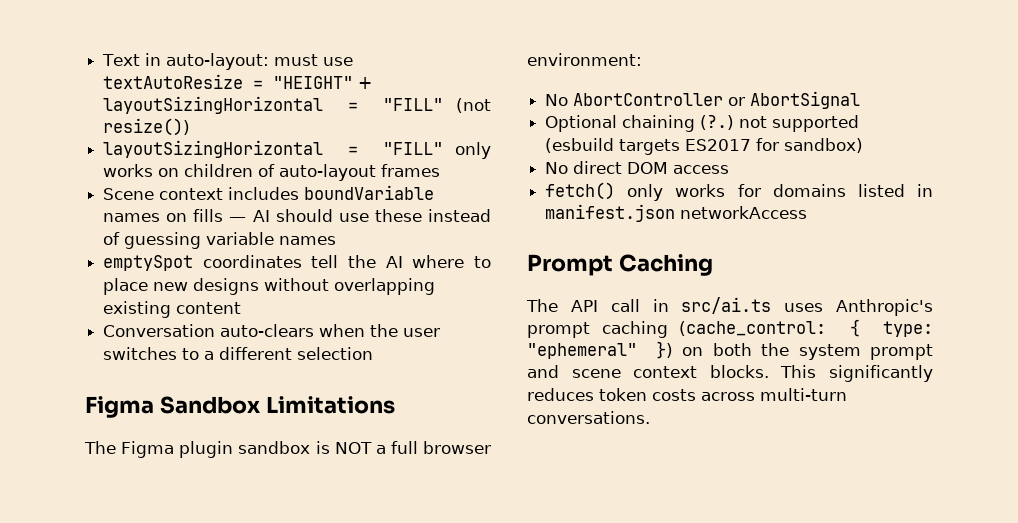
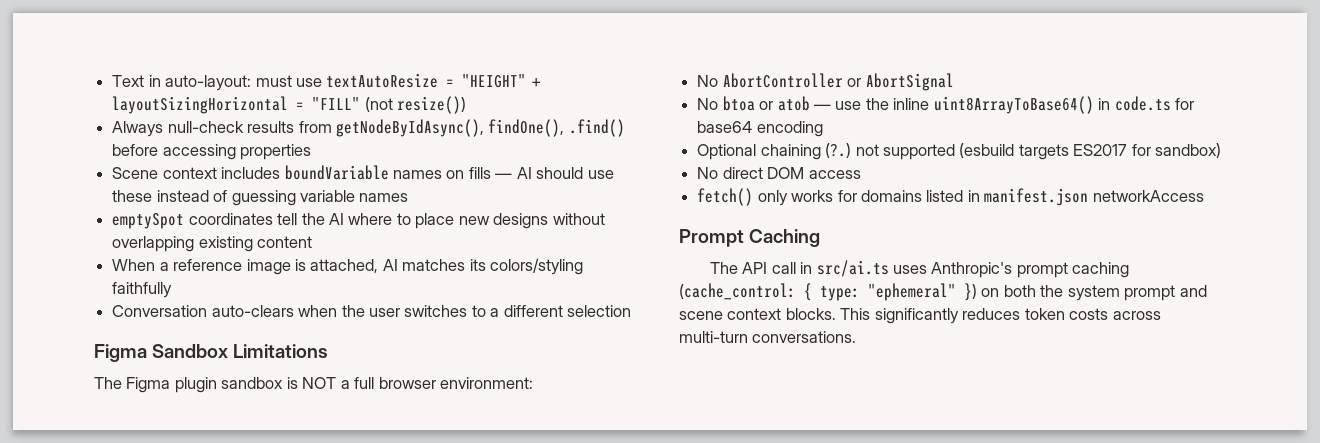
[103,140,491,159] [103,164,441,181] layoutSizingHorizontal = "FILL" only works on children of auto-layout frames -> [112,119,625,137] [112,144,312,160] Always null-check results from getNodeByIdAsync(), findOne(), .find() before accessing properties
(242, 308) none -> [112,258,584,275] [112,282,173,298] // When a reference image is attached, AI matches its colors/styling faithfully
(861, 100) none -> [697,96,1195,114] [697,121,823,137] // No btoa or atob — use the inline uint8ArrayToBase64() in code.ts for base64 encoding

